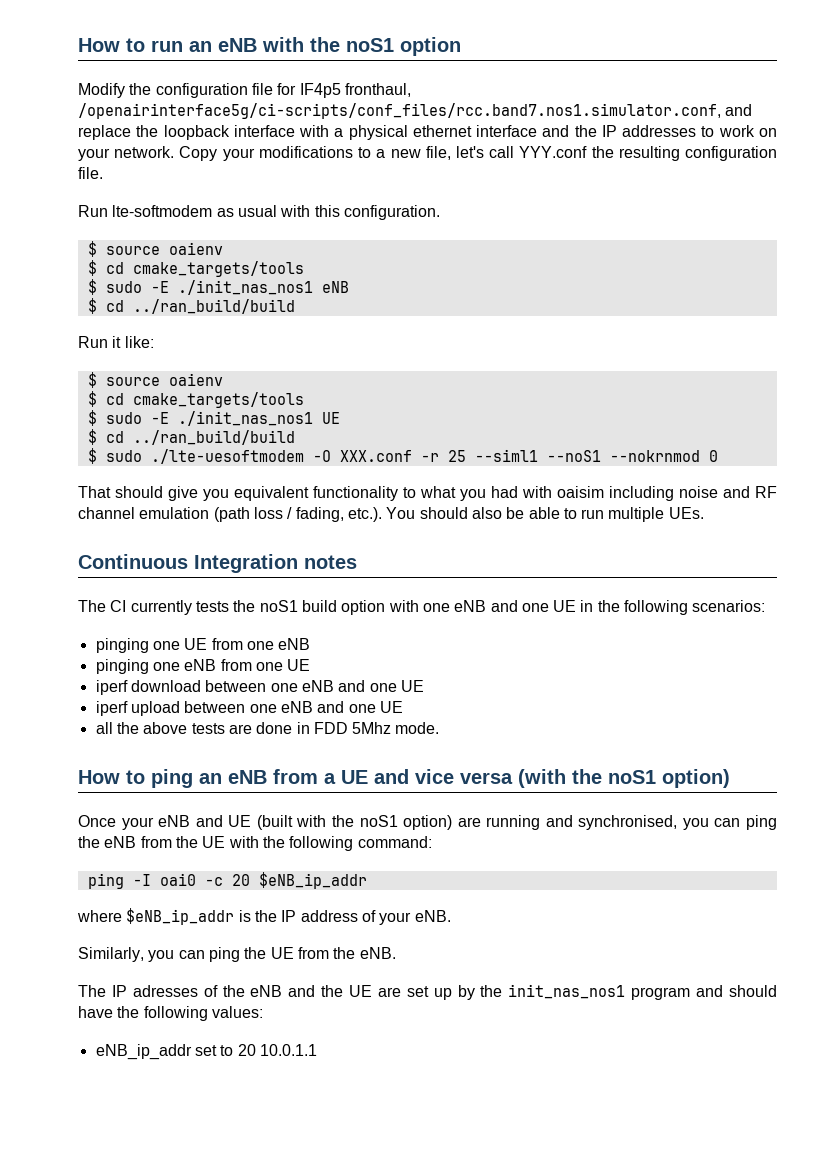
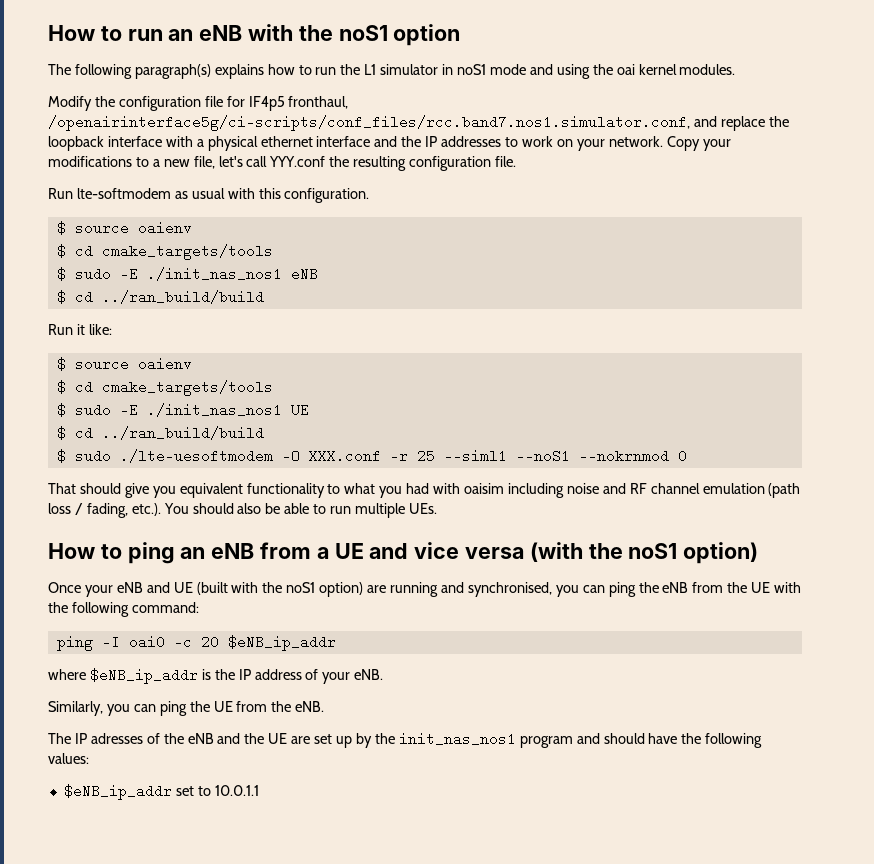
(461, 46) none -> [48,64,736,79] // The following paragraph(s) explains how to run the L1 simulator in noS1 mode and using the oai kernel modules.
[78,554,357,573] [78,600,766,615] [95,638,311,653] [95,659,311,674] [95,680,424,695] [95,701,403,716] [95,722,440,734] // Continuous Integration notes // The CI currently tests the noS1 build option with one eNB and one UE in the following scenarios: // pinging one UE from one eNB // pinging one eNB from one UE // iperf download between one eNB and one UE // iperf upload between one eNB and one UE // all the above tests are done in FDD 5Mhz mode. -> (437, 508) none
[95,1044,192,1060] eNB_ip_addr -> [63,784,172,800] $eNB_ip_addr
[237,1044,256,1056] 20 -> (211, 791) none

